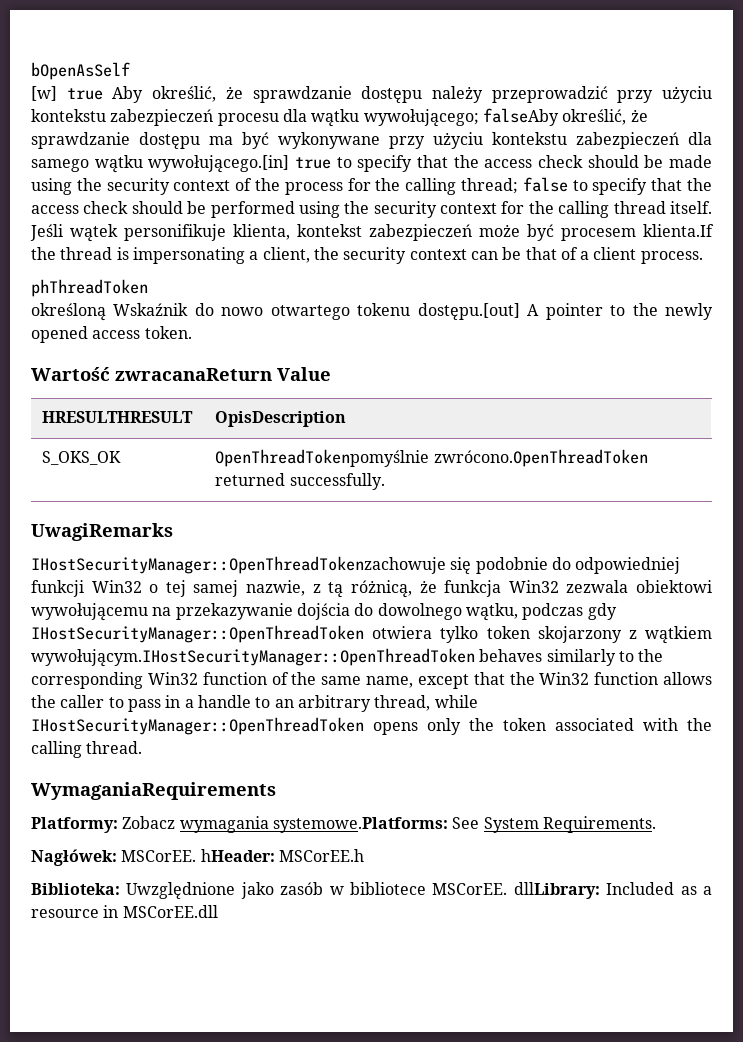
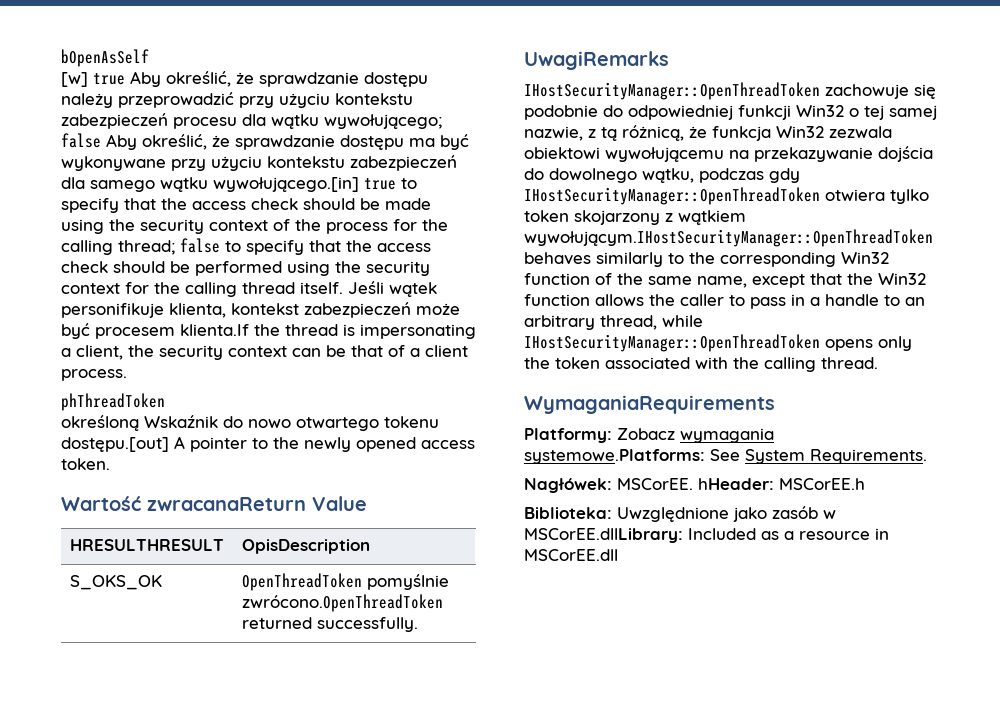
[482,108,559,126] falseAby -> [61,133,137,150] false Aby
[215,449,430,467] OpenThreadTokenpomyślnie -> [241,573,449,591] OpenThreadToken pomyślnie
[31,556,446,574] IHostSecurityManager::OpenThreadTokenzachowuje -> [524,82,909,100] IHostSecurityManager::OpenThreadToken zachowuje
[350,882,600,899] bibliotece MSCorEE. dllLibrary: -> [524,528,683,543] MSCorEE.dllLibrary:

